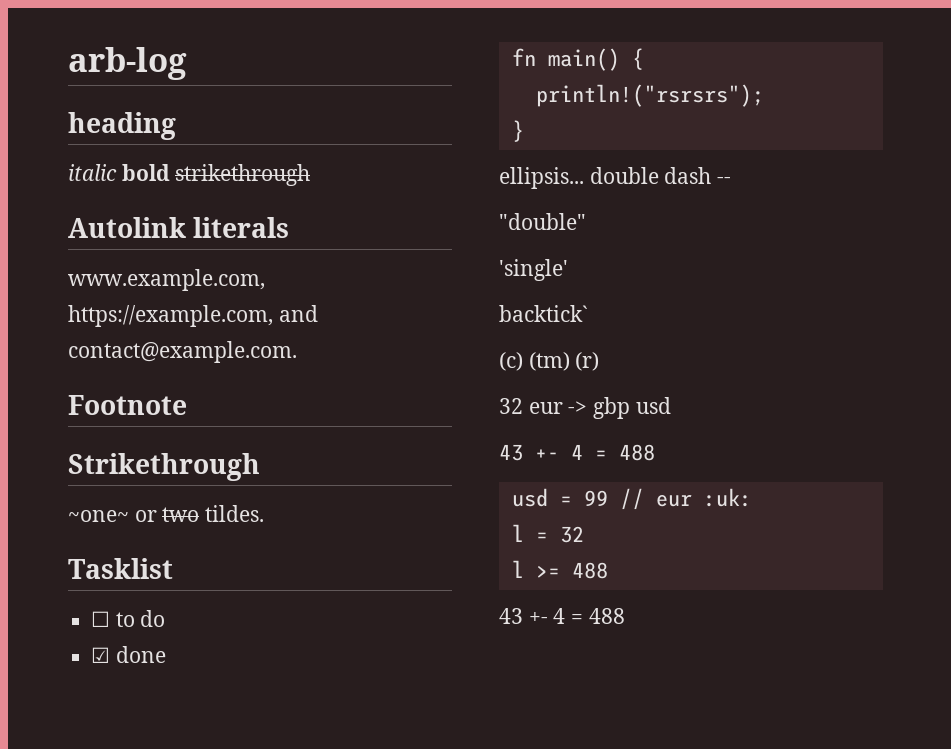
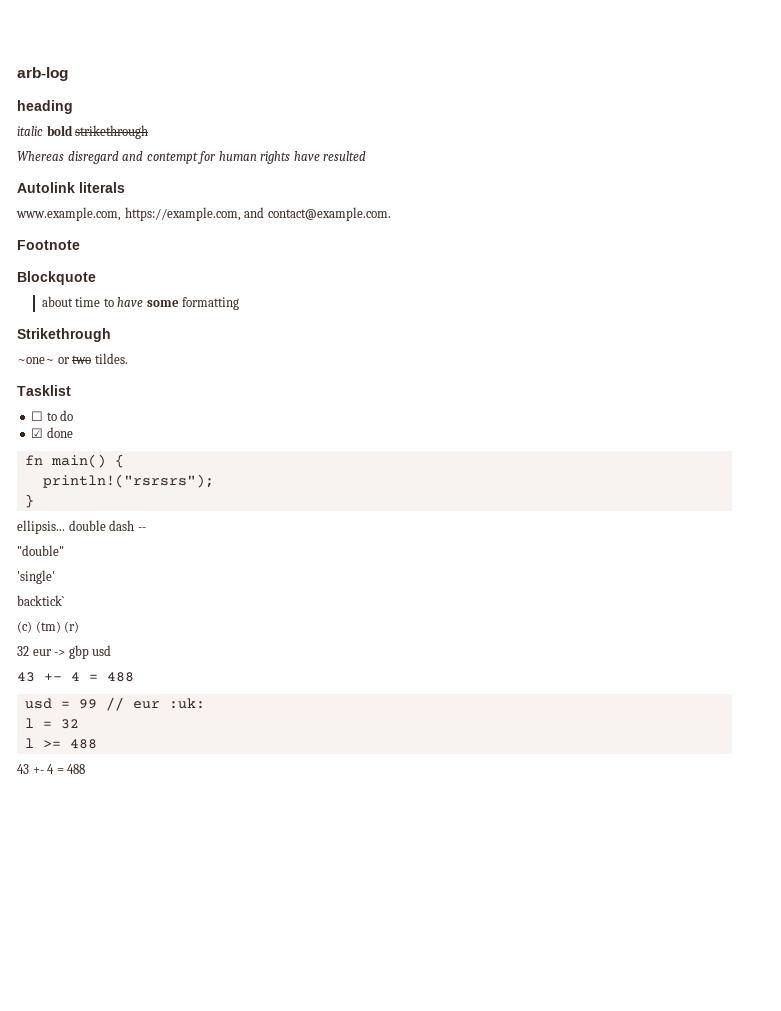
(311, 175) none -> [17,151,367,164] // Whereas disregard and contempt for human rights have resulted
(187, 405) none -> [17,271,96,285] [41,296,240,310] // Blockquote // about time to have some formatting

